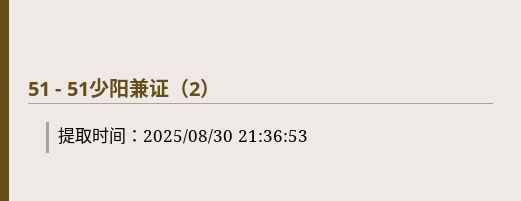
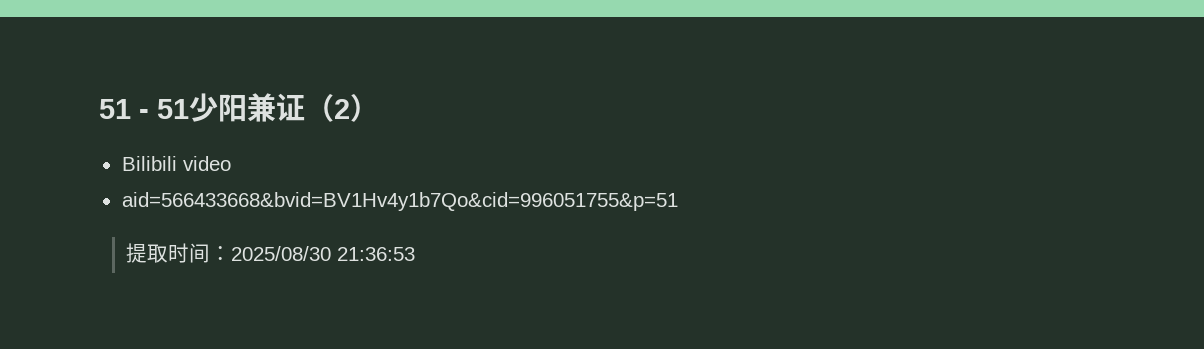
(220, 88) none -> [121,156,231,171] [121,192,678,211] // Bilibili video // aid=566433668&bvid=BV1Hv4y1b7Qo&cid=996051755&p=51

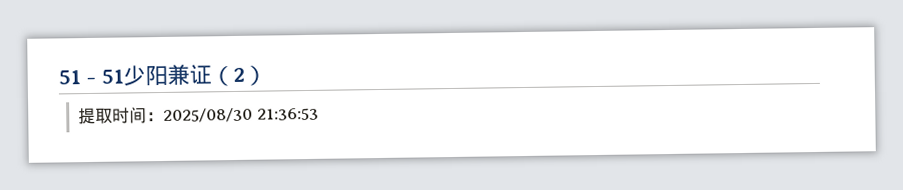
[121,156,231,171] [121,192,678,211] // Bilibili video // aid=566433668&bvid=BV1Hv4y1b7Qo&cid=996051755&p=51 -> (267, 75) none

